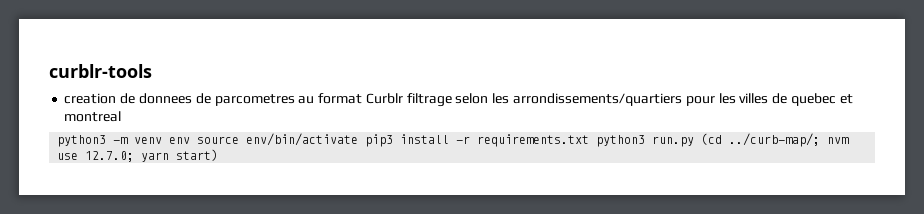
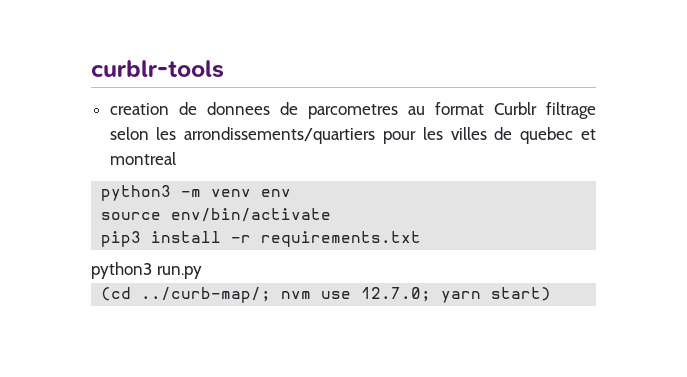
(191, 140) none -> (292, 193) //
(359, 139) none -> (332, 215) //
(590, 140) none -> (422, 239) //
(695, 141) none -> (202, 272) //

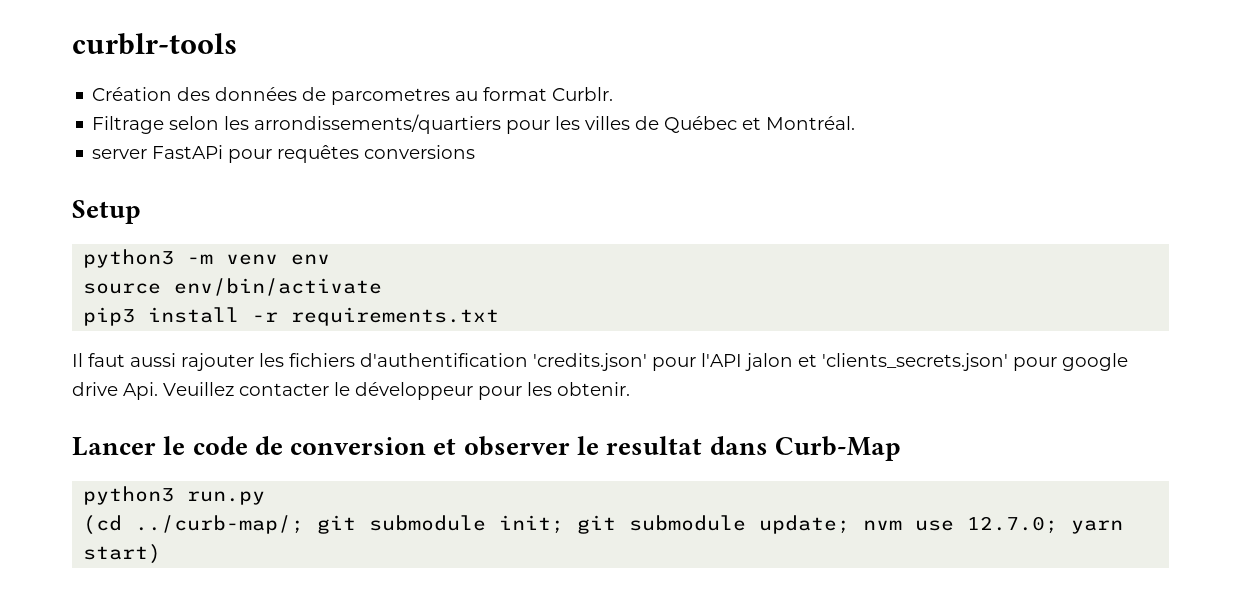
[109,102,270,115] creation de donnees -> [92,87,298,101] Création des données
[493,102,596,119] Curblr filtrage -> [552,87,614,101] [92,116,165,134] Curblr. // Filtrage
[520,127,597,144] [109,152,176,165] quebec et montreal -> [664,116,856,133] [92,145,476,163] [72,200,141,224] Québec et Montréal. // server FastAPi pour requêtes conversions // Setup
[91,262,202,279] [101,287,272,303] python3 run.py // (cd ../curb-map/; -> [72,353,1128,371] [72,382,630,400] [72,436,901,461] [83,486,266,505] [83,515,851,535] Il faut aussi rajouter les fichiers d'authentification 'credits.json' pour l'API jalon et 'clients_secrets.json' pour google drive Api. Veuillez contacter le développeur pour les obtenir. // Lancer le code de conversion et observer le resultat dans Curb-Map // python3 run.py // (cd ../curb-map/; git submodule init; git submodule update;

